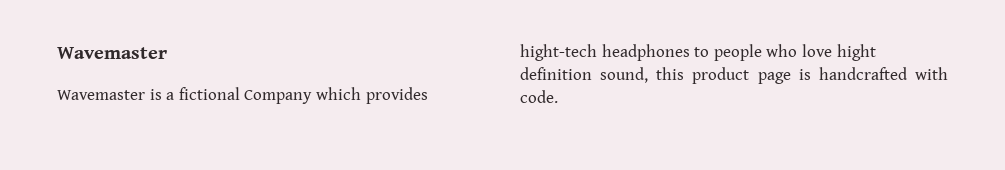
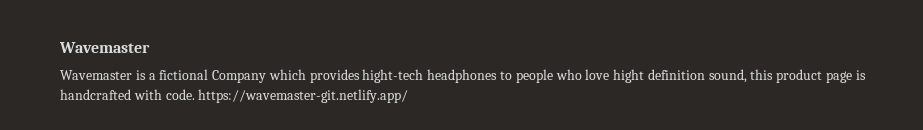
(558, 96) none -> [198,89,409,103] https://wavemaster-git.netlify.app/

